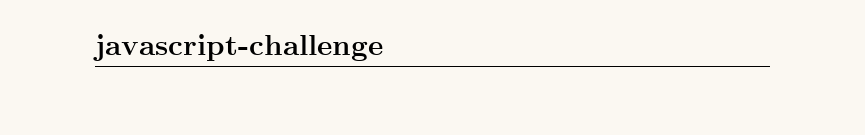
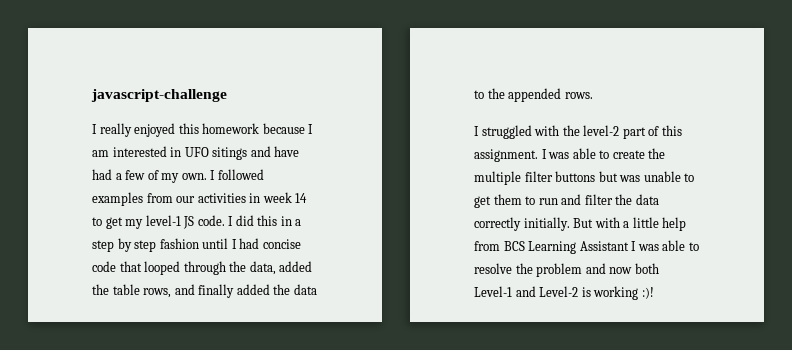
(383, 47) none -> [92,123,314,137] [92,146,300,160] [92,169,264,183] [92,192,308,206] [92,215,302,229] [92,238,301,252] [92,261,313,275] [92,284,317,298] [474,88,593,102] [474,125,682,139] [474,148,666,162] [474,171,695,185] [474,194,659,208] [474,217,687,231] [474,240,699,254] [474,263,659,277] [474,286,654,300] // I really enjoyed this homework because I am interested in UFO sitings and have had a few of my own. I followed examples from our activities in week 14 to get my level-1 JS code. I did this in a step by step fashion until I had concise code that looped through the data, added the table rows, and finally added the data to the appended rows. // I struggled with the level-2 part of this assignment. I was able to create the multiple filter buttons but was unable to get them to run and filter the data correctly initially. But with a little help from BCS Learning Assistant I was able to resolve the problem and now both Level-1 and Level-2 is working :)!

